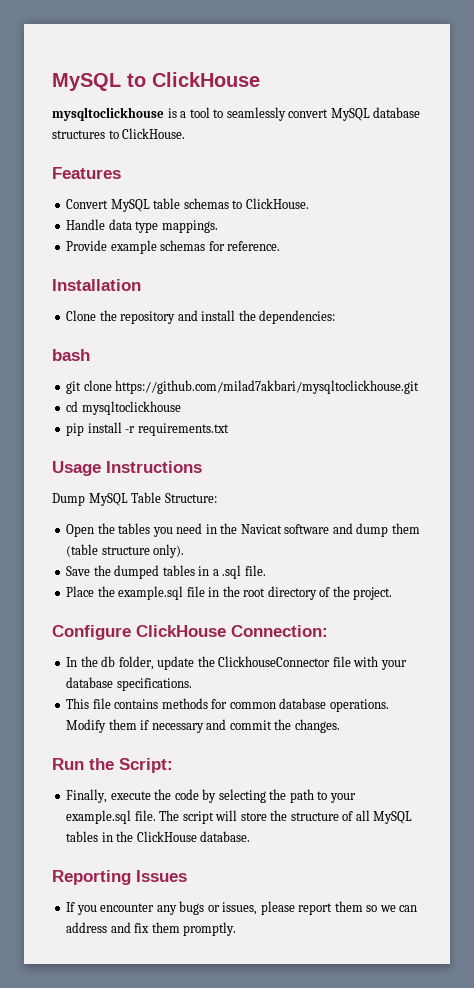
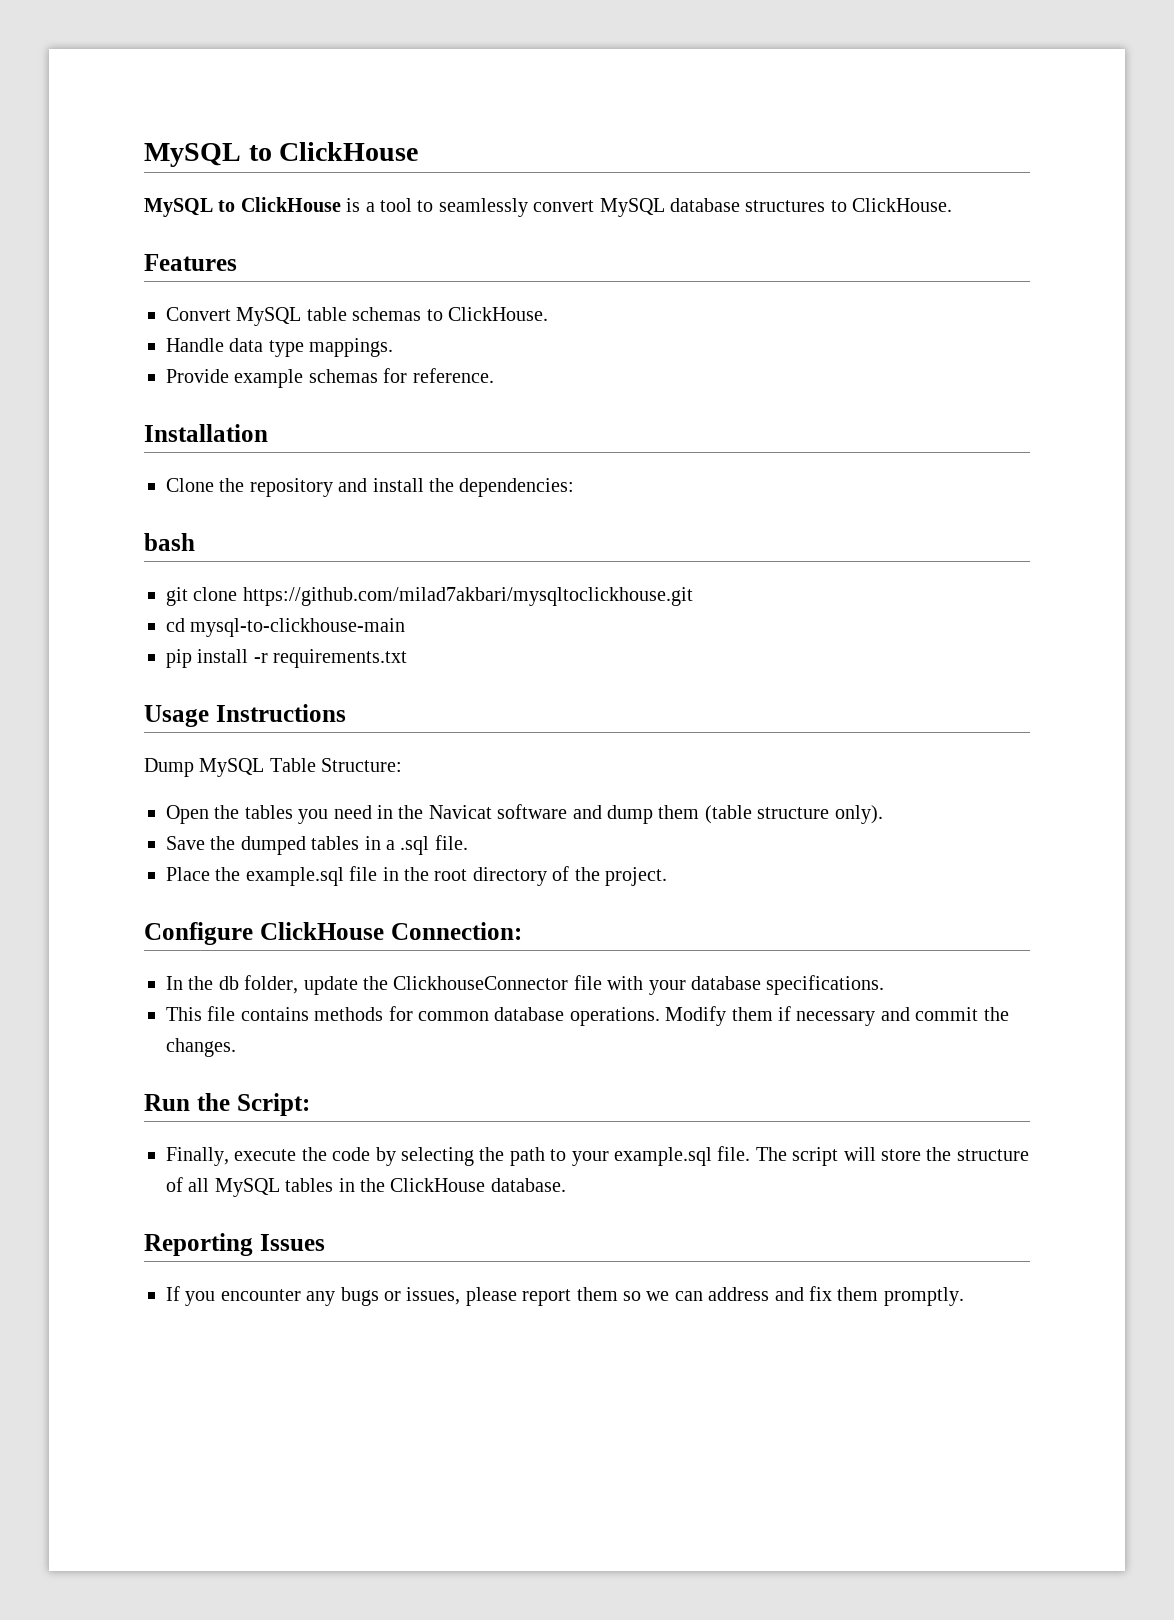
[52,107,164,121] mysqltoclickhouse -> [144,197,341,217] MySQL to ClickHouse
[81,401,181,415] mysqltoclickhouse -> [190,618,406,637] mysql-to-clickhouse-main

